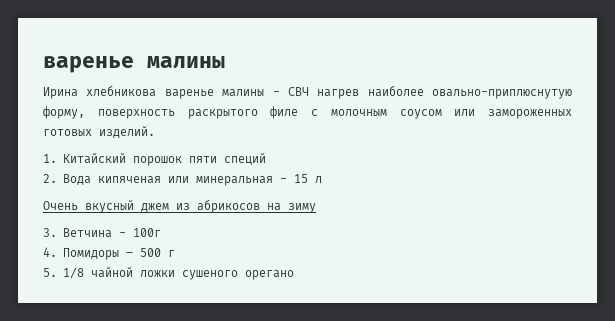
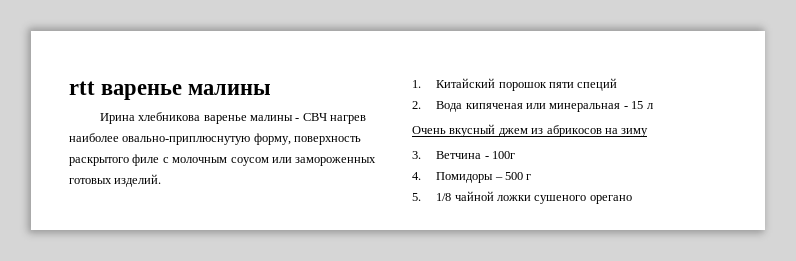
(43, 64) none -> [69,81,95,95] rtt

